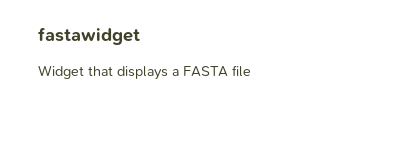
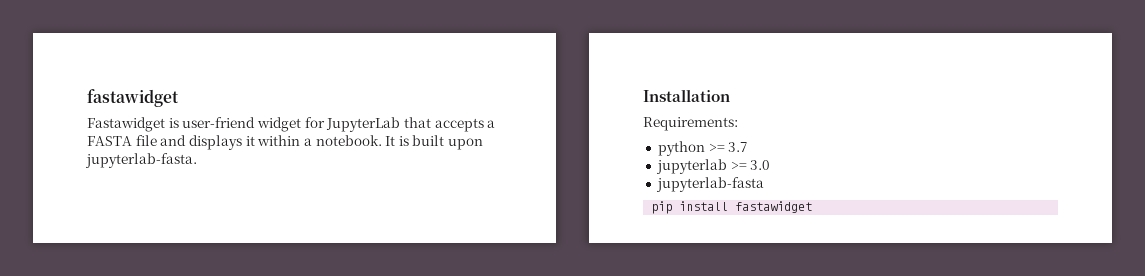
[38,65,251,80] Widget that displays a FASTA file -> [87,117,496,132] [87,135,484,150] [85,153,197,168] [643,89,730,102] [643,117,738,131] [657,141,748,156] [655,159,771,174] [655,177,764,192] [651,201,813,214] Fastawidget is user-friend widget for JupyterLab that accepts a FASTA file and displays it within a notebook. It is built upon jupyterlab-fasta. // Installation // Requirements: // python >= 3.7 // jupyterlab >= 3.0 // jupyterlab-fasta // pip install fastawidget

